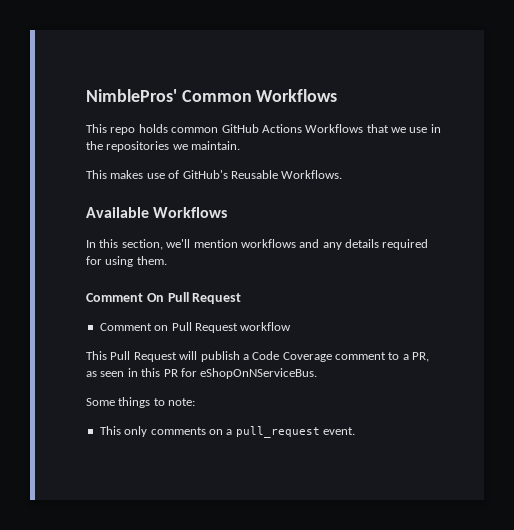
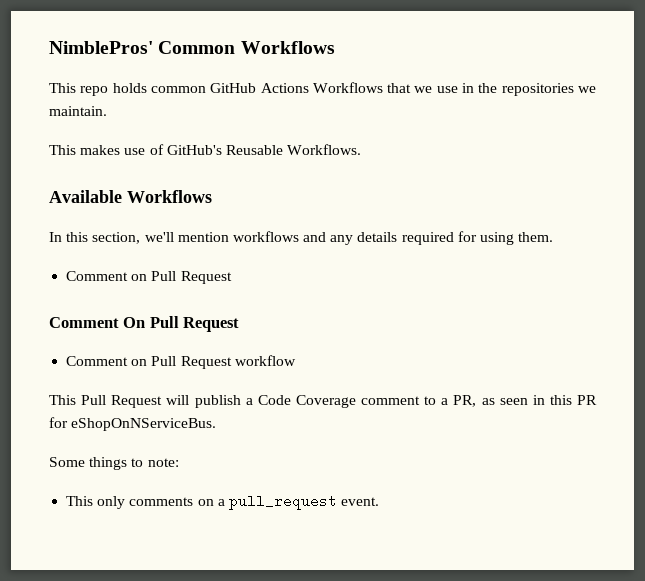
(167, 260) none -> [66,271,232,284] // Comment on Pull Request

